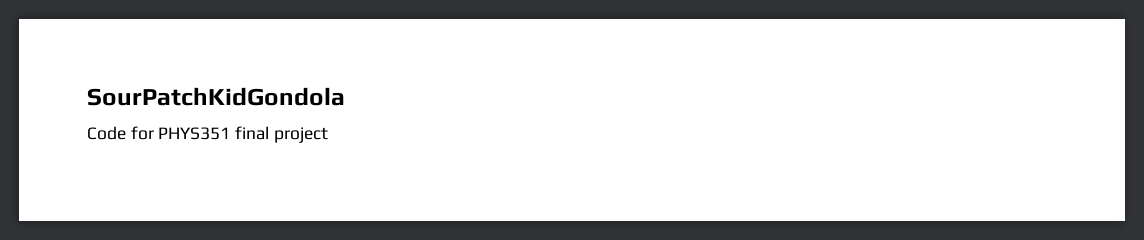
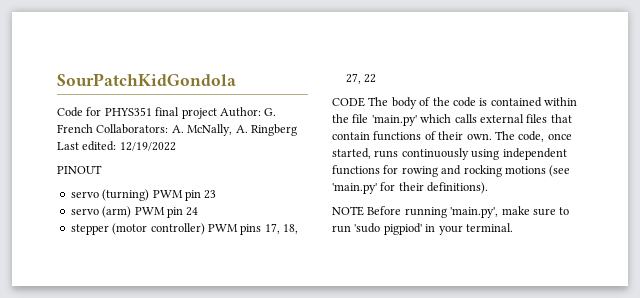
(328, 135) none -> [219,107,277,117] [57,124,297,136] [57,141,176,151] [57,165,102,174] [70,189,217,201] [70,206,199,218] [70,223,298,235] [345,73,377,84] [332,97,577,109] [332,114,572,126] [332,131,572,142] [332,148,567,160] [332,165,571,177] [332,182,489,194] [332,206,570,218] [332,223,513,235] Author: G. French Collaborators: A. McNally, A. Ringberg Last edited: 12/19/2022 // PINOUT // servo (turning) PWM pin 23 // servo (arm) PWM pin 24 // stepper (motor controller) PWM pins 17, 18, 27, 22 // CODE The body of the code is contained within the file 'main.py' which calls external files that contain functions of their own. The code, once started, runs continuously using independent functions for rowing and rocking motions (see 'main.py' for their definitions). // NOTE Before running 'main.py', make sure to run 'sudo pigpiod' in your terminal.

